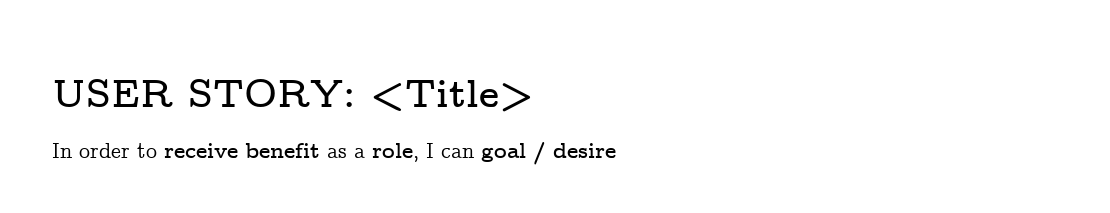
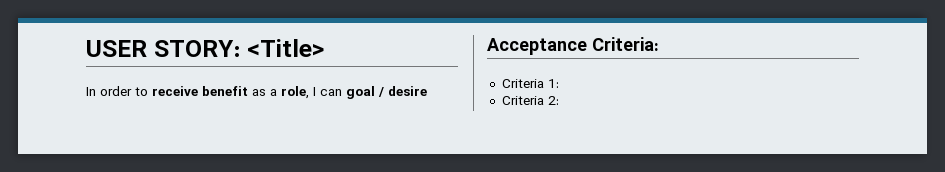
(616, 150) none -> [487,37,659,55] [501,79,559,88] [501,96,559,105] // Acceptance Criteria: // Criteria 1: // Criteria 2:

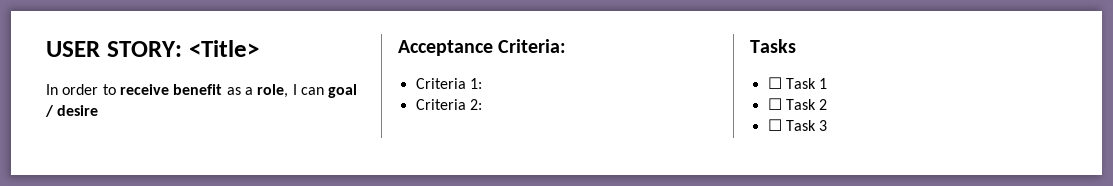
(559, 100) none -> [750,39,796,53] [767,77,828,89] [767,98,828,110] [767,119,828,131] // Tasks // ☐ Task 1 // ☐ Task 2 // ☐ Task 3

